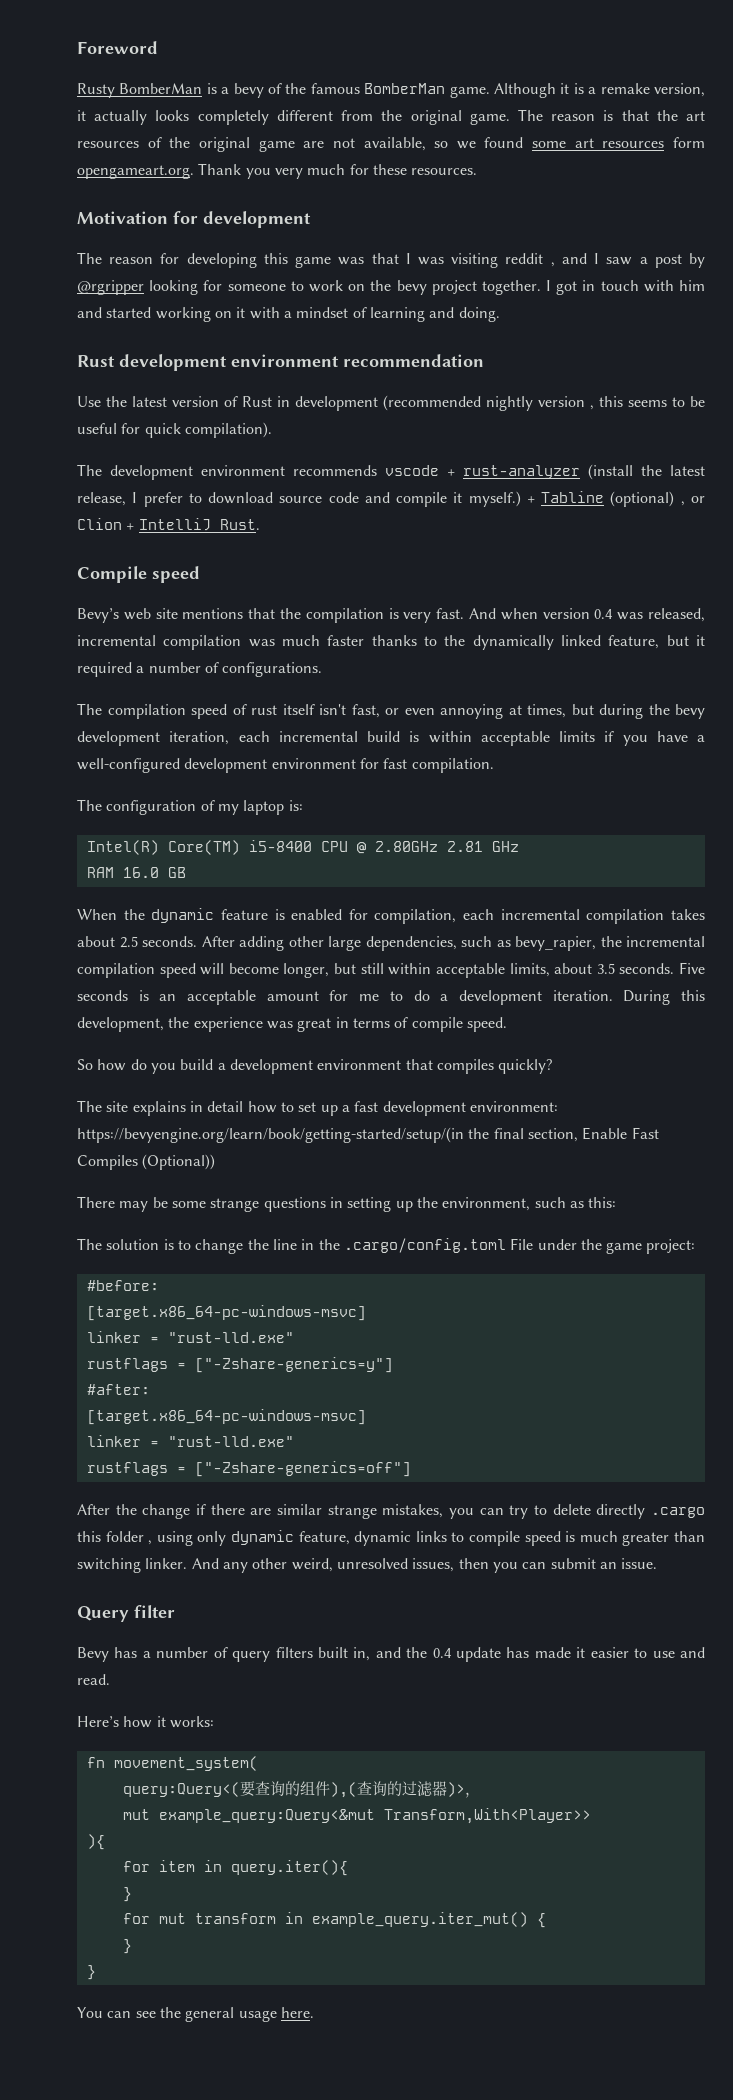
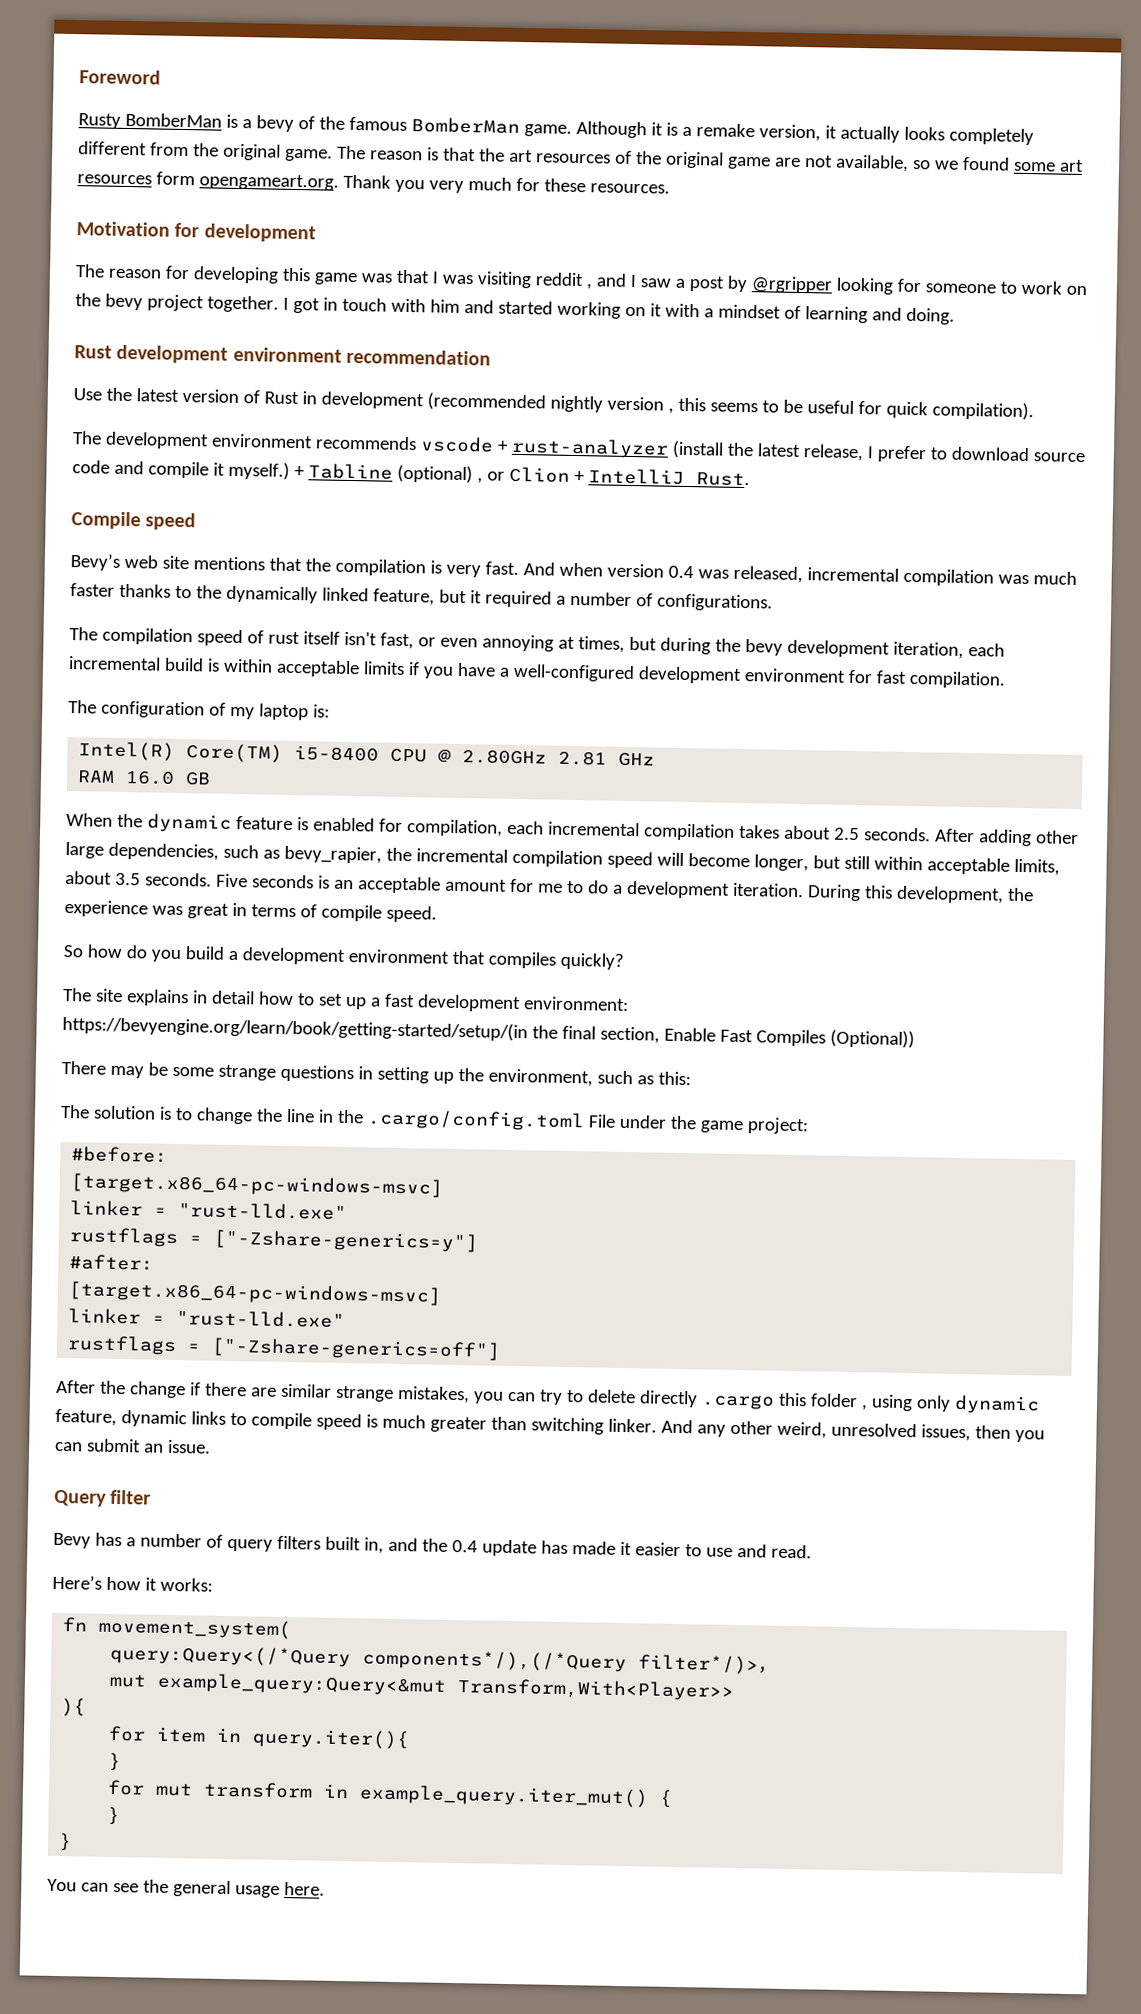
[122,1781,465,1798] query:Query<(要查询的组件),(查询的过滤器)> -> [110,1644,760,1675] query:Query<(/*Query components*/),(/*Query filter*/)>

